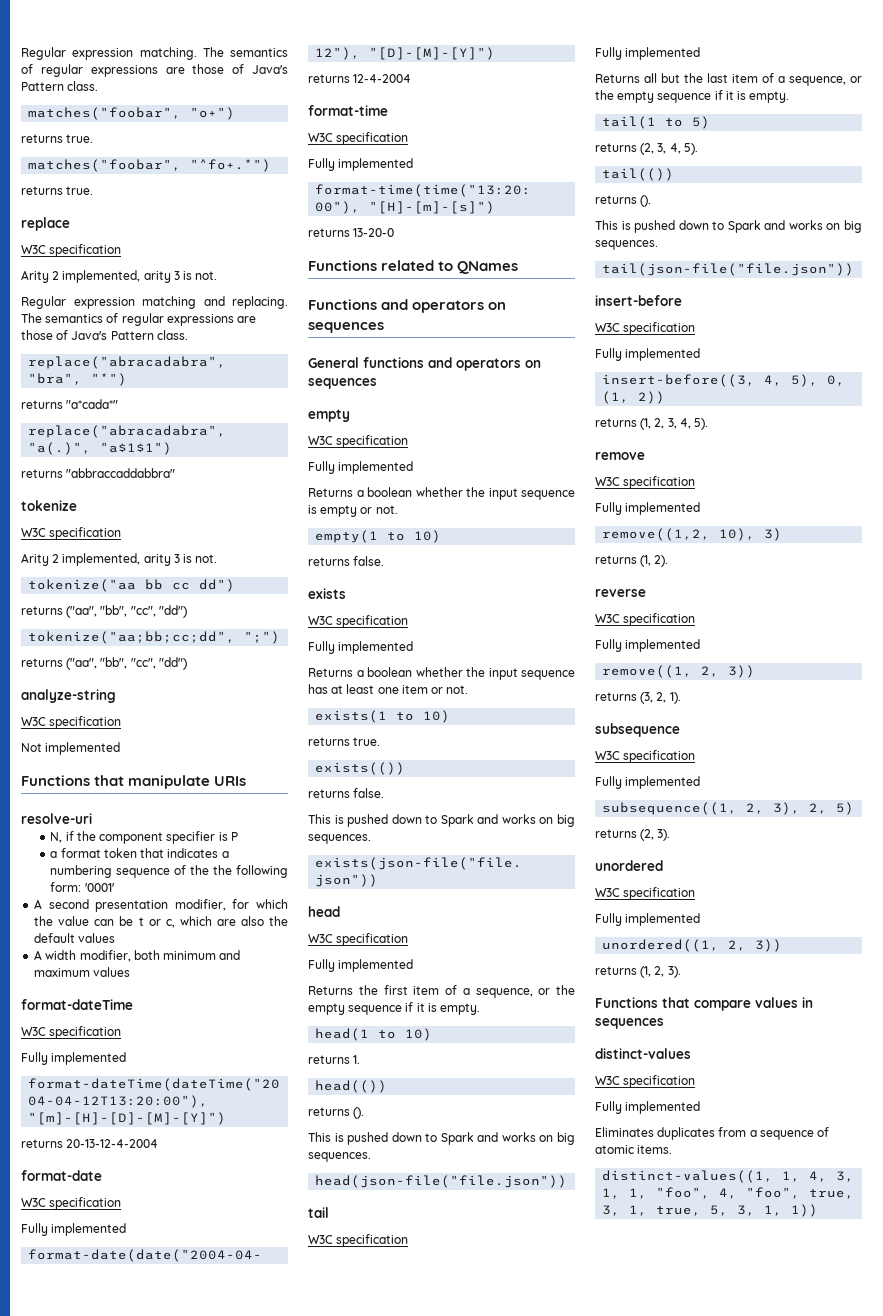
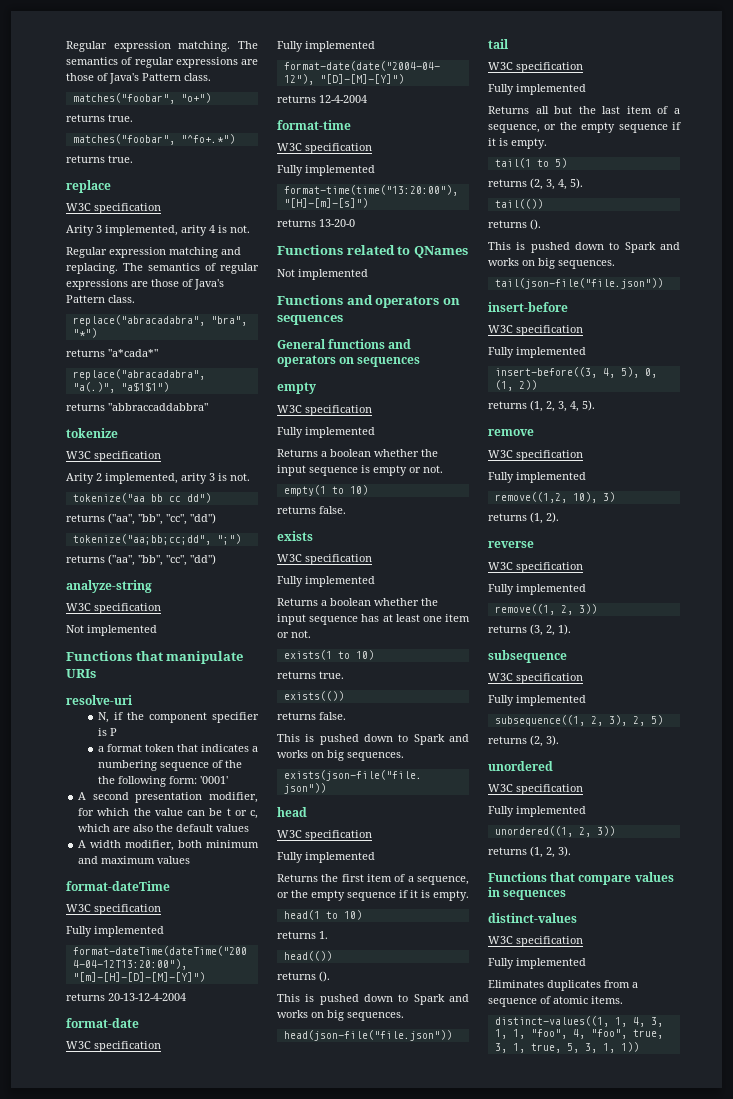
[52,270,180,283] 2 implemented, arity 3 -> [96,225,215,236] 3 implemented, arity 4
(519, 267) none -> [277,269,368,280] // Not implemented

